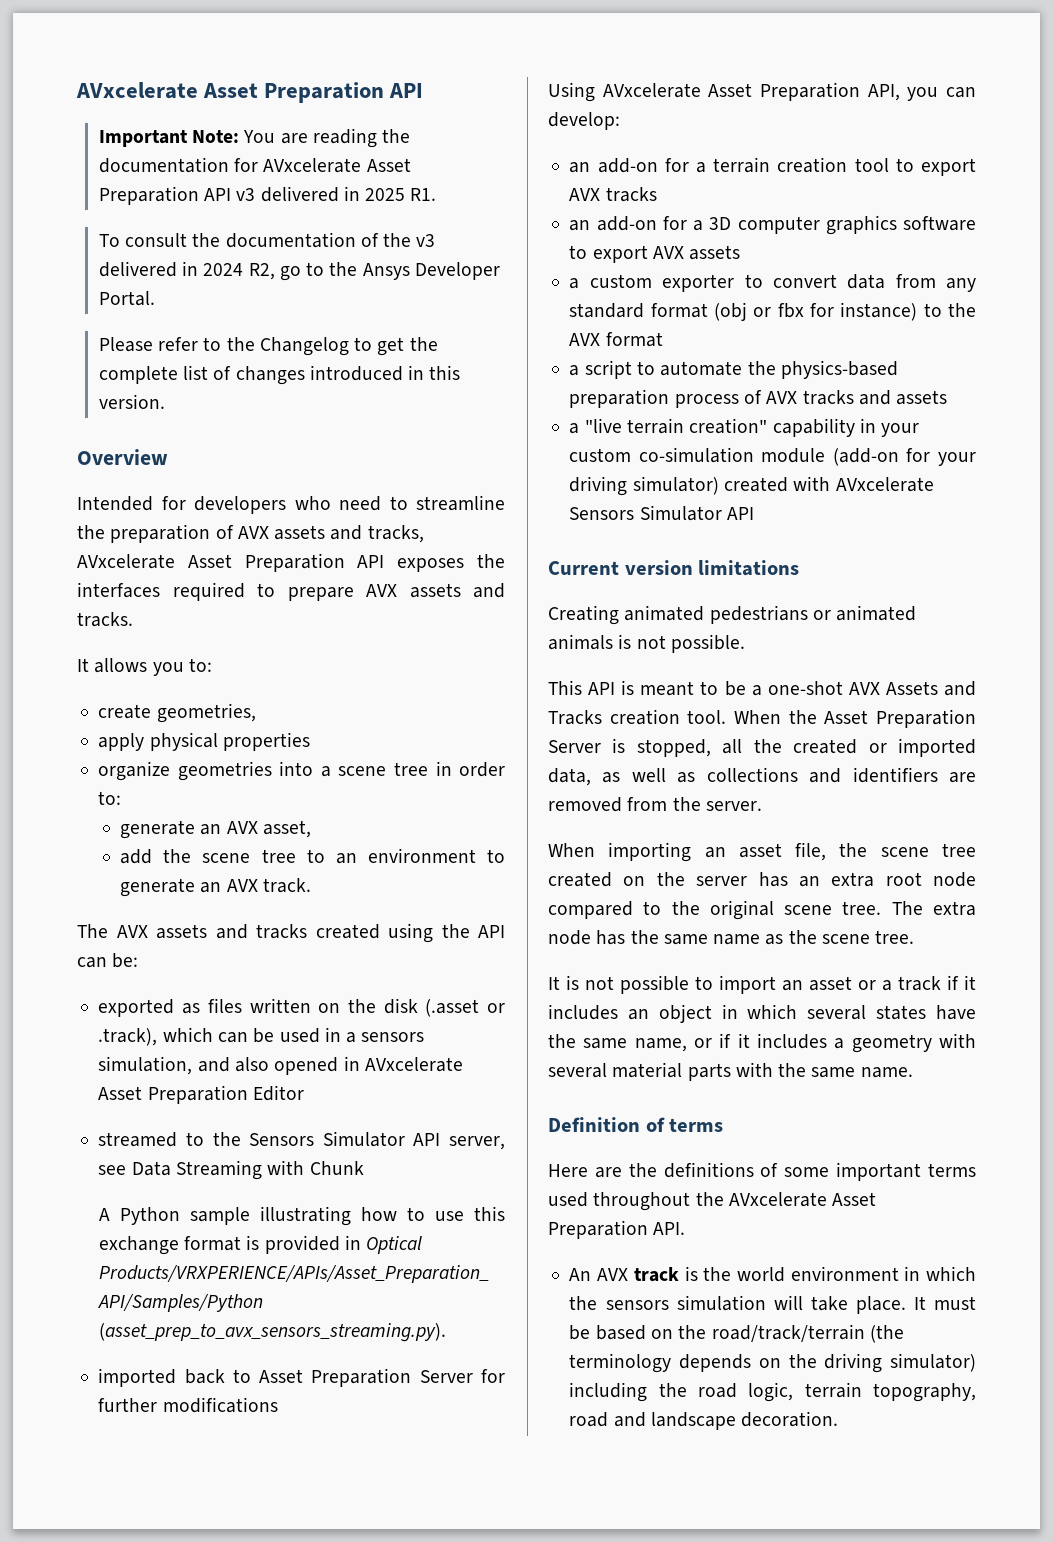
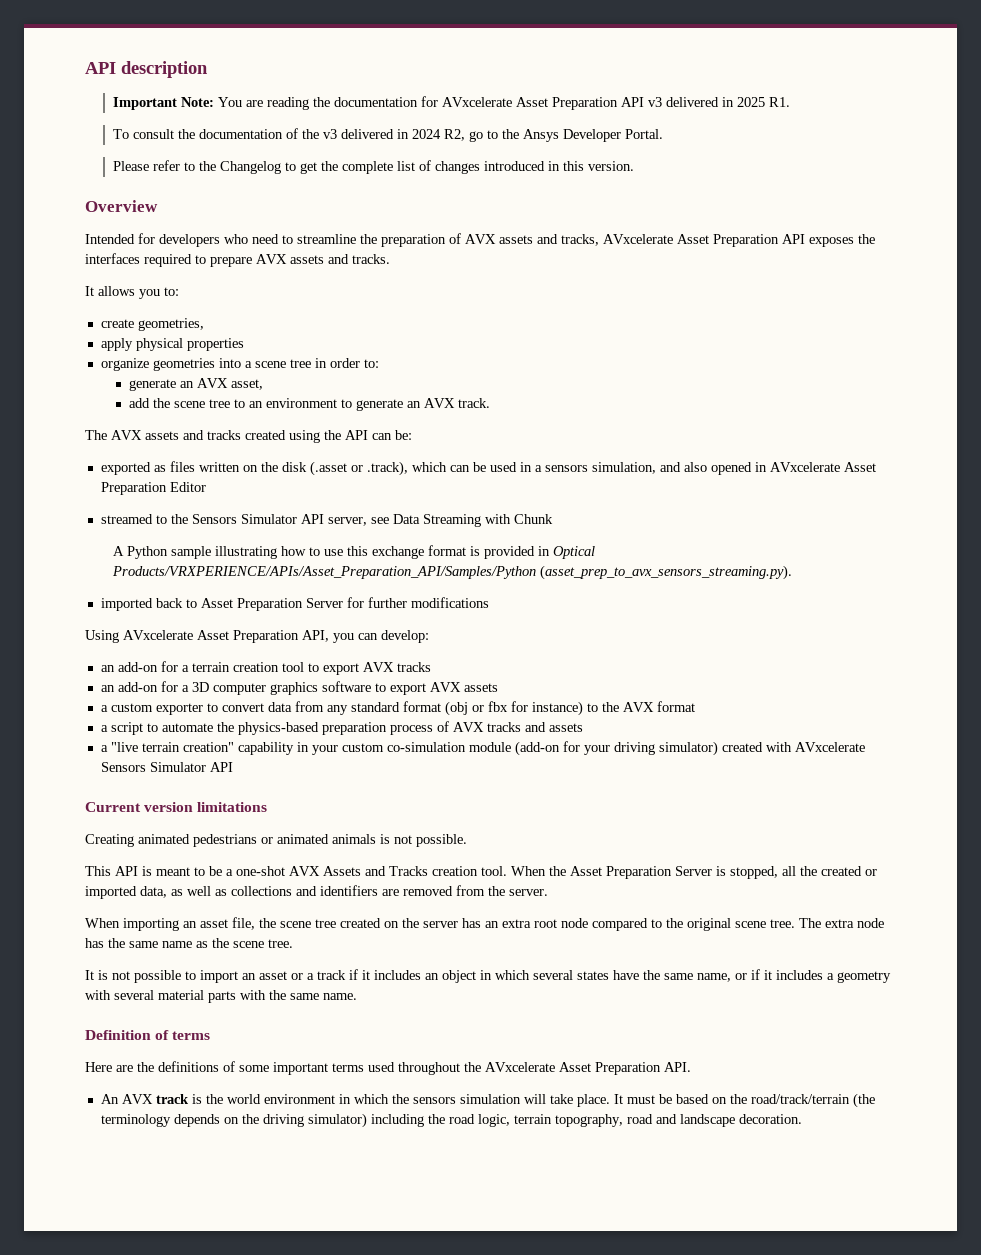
[76,82,424,103] AVxcelerate Asset Preparation API -> [85,61,208,78] API description

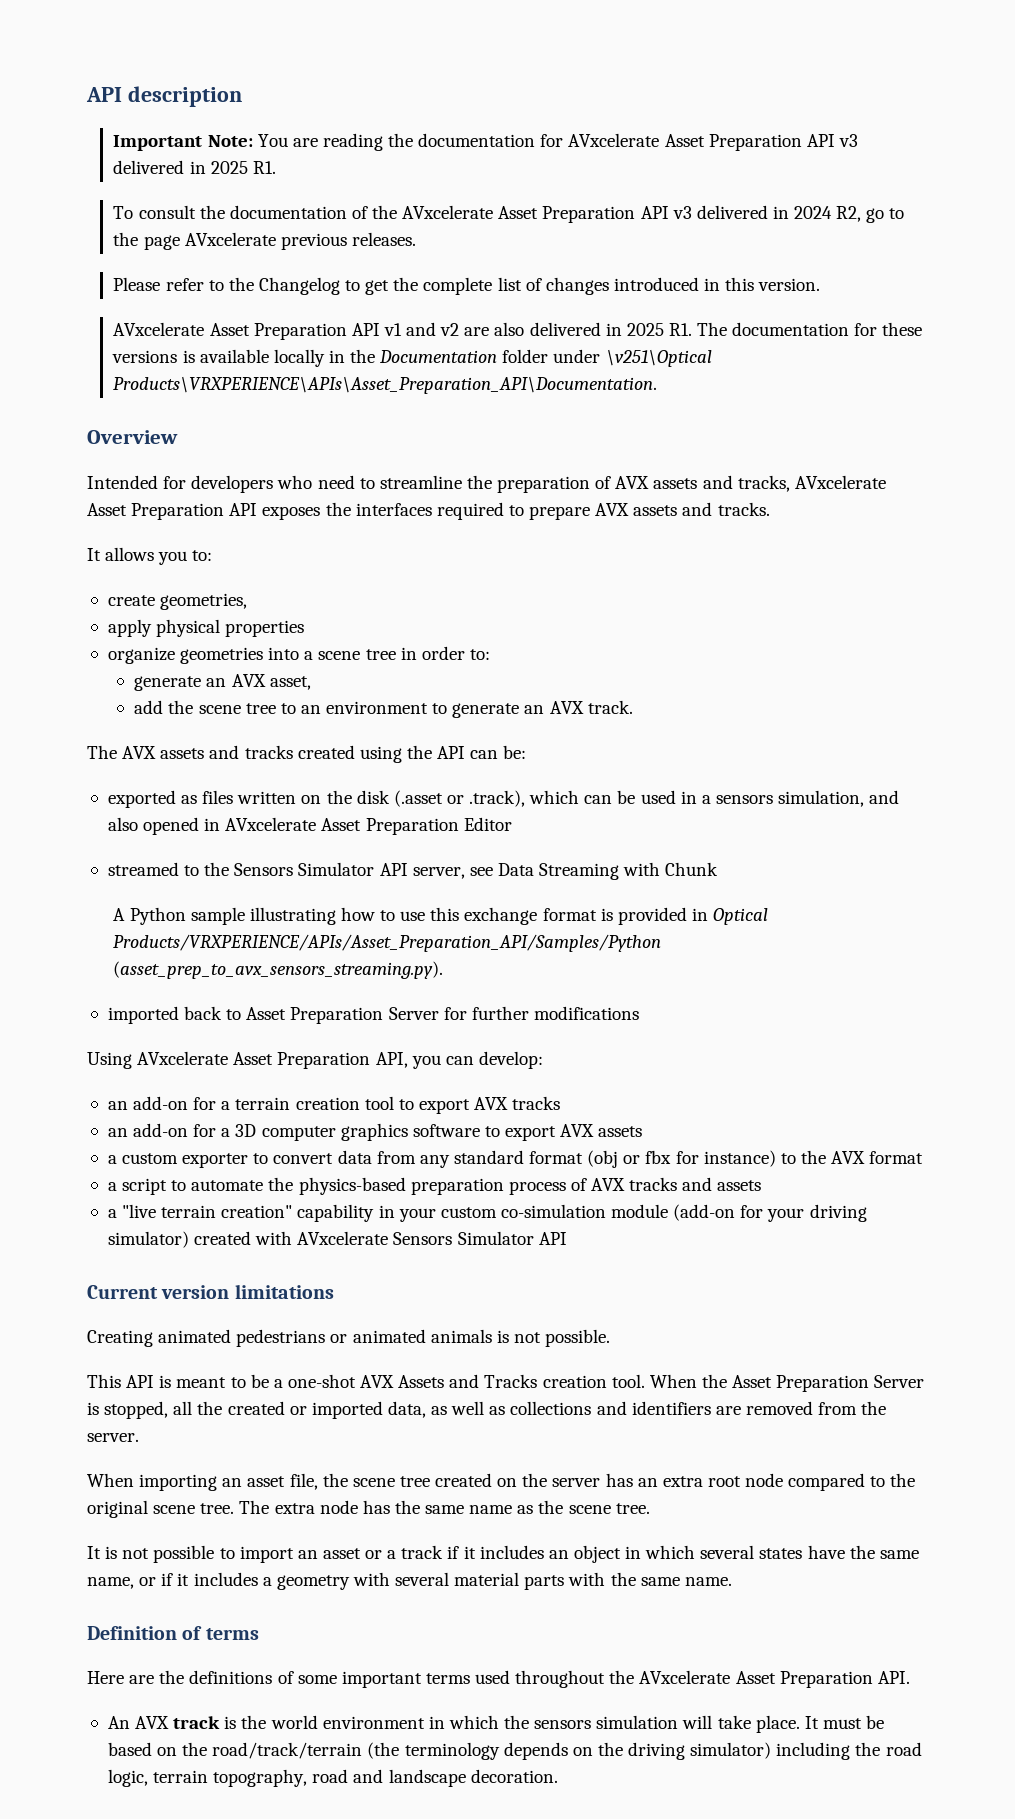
(319, 134) none -> [402,205,669,223] AVxcelerate Asset Preparation API
[522,129,663,142] Ansys Developer Portal. -> [143,232,416,250] page AVxcelerate previous releases.
(634, 166) none -> [113,322,923,340] [112,349,712,367] [113,376,658,394] // AVxcelerate Asset Preparation API v1 and v2 are also delivered in 2025 R1. The documentation for these versions is available locally in the Documentation folder under \v251\Optical Products\VRXPERIENCE\APIs\Asset_Preparation_API\Documentation.

